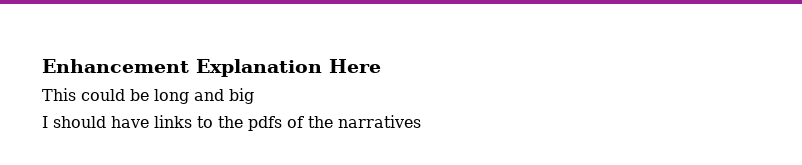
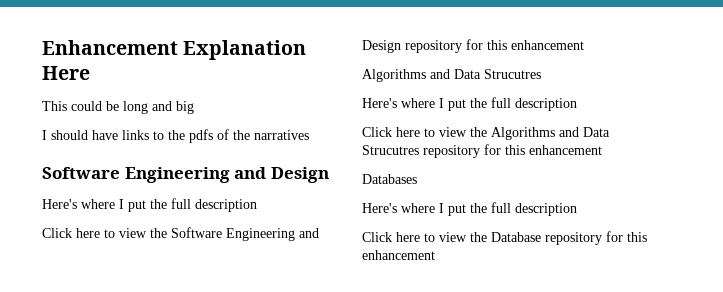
(421, 121) none -> [42,167,329,183] [42,198,257,212] [42,227,319,241] [362,39,584,53] [362,69,541,82] [362,97,577,111] [362,127,610,140] [362,144,602,158] [362,174,417,184] [362,202,577,216] [362,231,647,245] [362,250,435,260] // Software Engineering and Design // Here's where I put the full description // Click here to view the Software Engineering and Design repository for this enhancement // Algorithms and Data Strucutres // Here's where I put the full description // Click here to view the Algorithms and Data Strucutres repository for this enhancement // Databases // Here's where I put the full description // Click here to view the Database repository for this enhancement

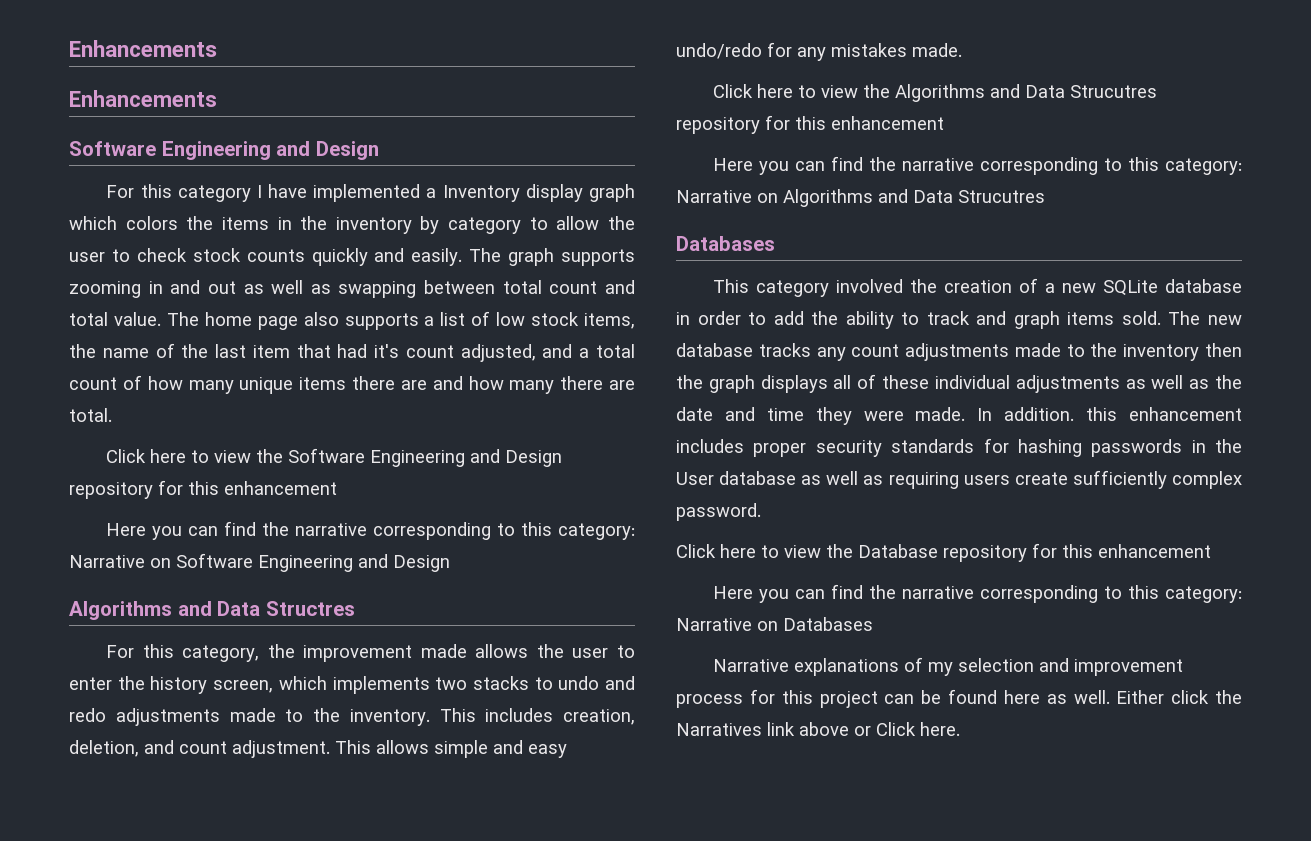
[42,40,307,60] [42,66,90,80] [42,101,194,114] [42,129,309,143] [42,167,329,183] [42,198,257,212] Enhancement Explanation Here // This could be long and big // I should have links to the pdfs of the narratives // Software Engineering and Design // Here's where I put the full description -> [69,40,217,57] [69,90,217,107] [69,141,379,160] [106,184,635,202] [69,216,635,234] [69,248,635,266] [69,280,635,298] [69,311,635,330] [69,343,635,362] [69,375,635,394] [69,408,112,422] Enhancements // Enhancements // Software Engineering and Design // For this category I have implemented a Inventory display graph which colors the items in the inventory by category to allow the user to check stock counts quickly and easily. The graph supports zooming in and out as well as swapping between total count and total value. The home page also supports a list of low stock items, the name of the last item that had it's count adjusted, and a total count of how many unique items there are and how many there are total.
[362,69,541,82] [362,97,577,111] Algorithms and Data Strucutres // Here's where I put the full description -> [106,521,635,540] [69,553,450,572] [69,601,355,620] [106,644,635,662] [69,676,635,694] [69,708,635,726] [69,740,567,758] [676,42,962,61] Here you can find the narrative corresponding to this category: Narrative on Software Engineering and Design // Algorithms and Data Structres // For this category, the improvement made allows the user to enter the history screen, which implements two stacks to undo and redo adjustments made to the inventory. This includes creation, deletion, and count adjustment. This allows simple and easy undo/redo for any mistakes made.
[362,174,417,184] [362,202,577,216] Databases // Here's where I put the full description -> [713,156,1242,175] [676,189,1045,207] [676,236,775,251] [713,278,1242,297] [676,311,1242,329] [676,343,1242,361] [676,374,1242,393] [676,407,1242,425] [676,438,1242,457] [676,470,1242,489] [676,503,761,521] Here you can find the narrative corresponding to this category: Narrative on Algorithms and Data Strucutres // Databases // This category involved the creation of a new SQLite database in order to add the ability to track and graph items sold. The new database tracks any count adjustments made to the inventory then the graph displays all of these individual adjustments as well as the date and time they were made. In addition. this enhancement includes proper security standards for hashing passwords in the User database as well as requiring users create sufficiently complex password.
(435, 255) none -> [713,584,1242,603] [676,617,873,631] [713,657,1184,676] [676,689,1242,708] [676,722,960,736] // Here you can find the narrative corresponding to this category: Narrative on Databases // Narrative explanations of my selection and improvement process for this project can be found here as well. Either click the Narratives link above or Click here.

